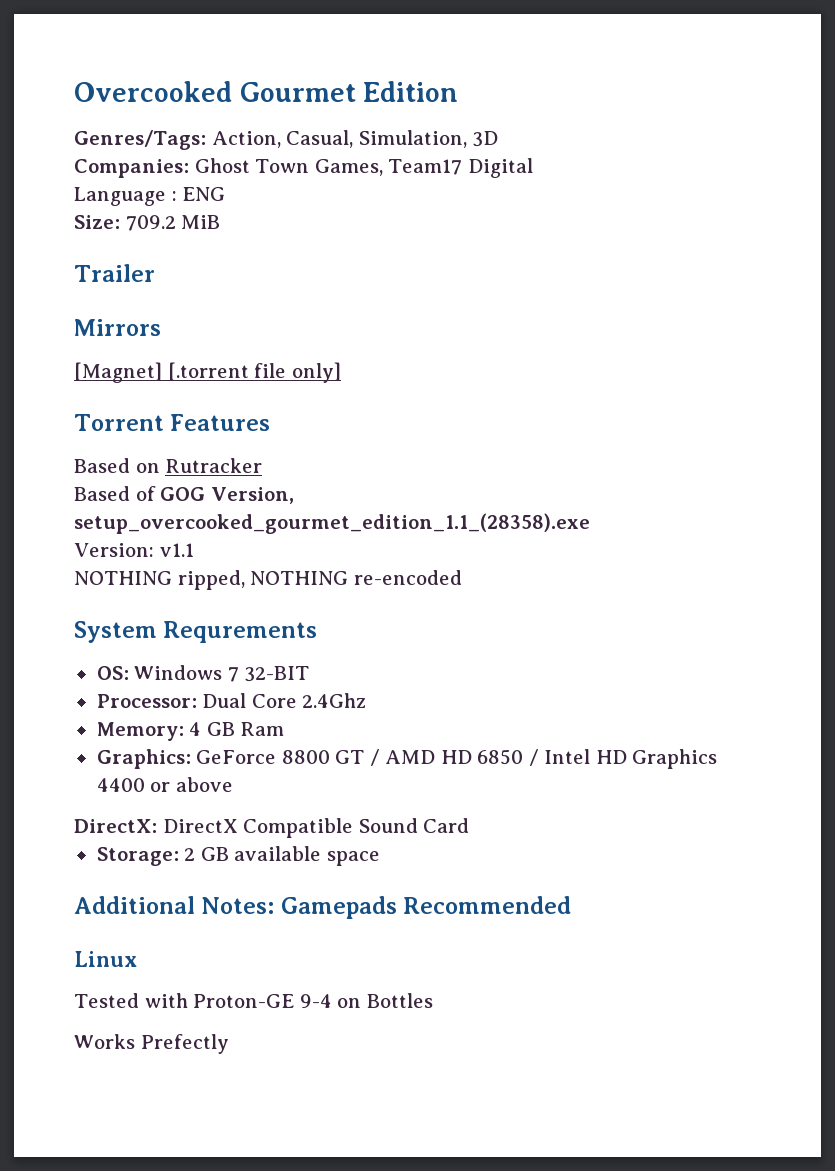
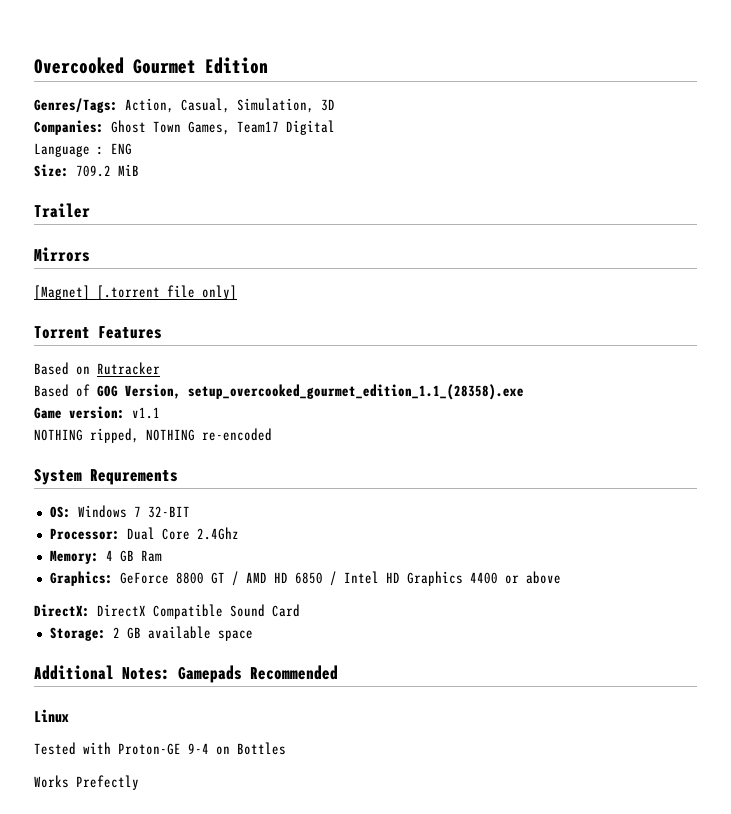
[74,543,154,557] Version: -> [34,406,125,419] Game version:

